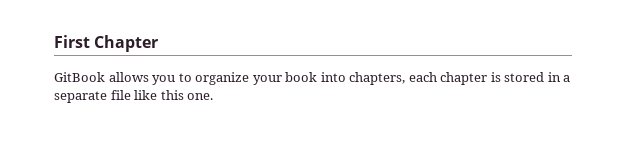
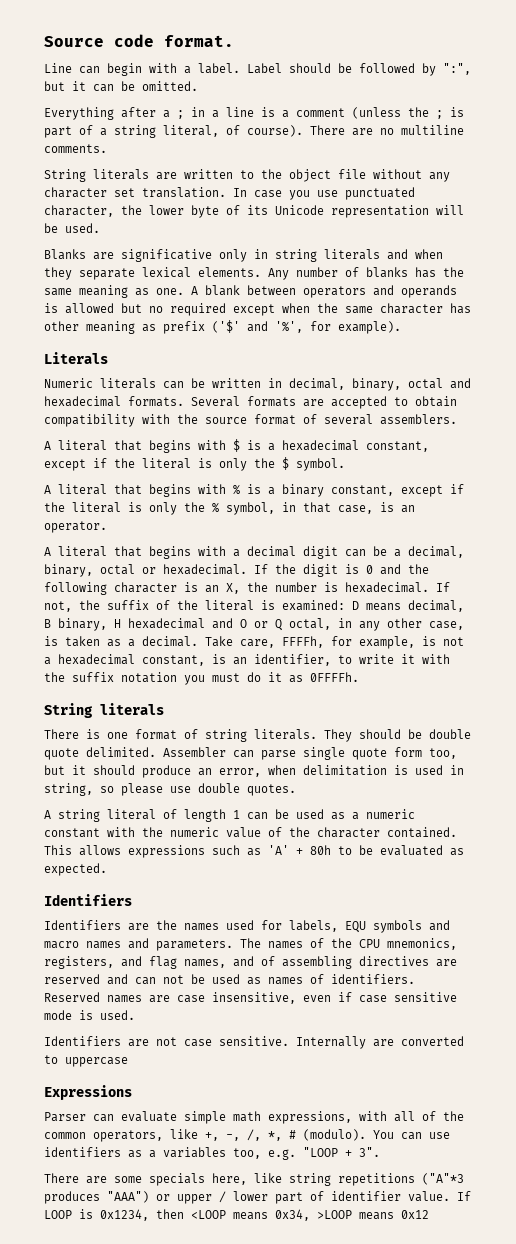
[54,35,159,52] [54,72,571,85] [54,90,214,103] First Chapter // GitBook allows you to organize your book into chapters, each chapter is stored in a separate file like this one. -> [44,34,234,47] [44,63,471,76] [44,81,198,92] [44,107,464,120] [44,125,464,138] [44,144,107,153] [44,169,450,182] [44,187,415,200] [44,205,464,218] [44,223,100,233] [44,249,443,262] [44,267,464,280] [44,285,457,298] [44,303,471,316] [44,320,401,334] [44,352,108,364] [44,378,471,391] [44,396,457,409] [44,414,457,427] [44,439,429,453] [44,457,345,471] [44,484,464,497] [44,502,415,515] [44,521,107,533] [44,546,464,559] [44,564,429,577] [44,582,450,595] [44,600,464,612] [44,618,464,631] [44,636,464,649] [44,654,450,666] [44,672,359,685] [44,703,164,718] [44,729,471,742] [44,747,457,760] [44,765,464,778] [44,783,296,796] [44,809,415,822] [44,827,457,838] [44,845,464,858] [44,863,107,876] [44,894,132,906] [44,920,450,933] [44,938,457,951] [44,956,457,969] [44,974,415,985] [44,992,457,1004] [44,1010,135,1020] [44,1036,464,1049] [44,1055,128,1067] [44,1085,132,1100] [44,1111,464,1124] [44,1129,450,1142] [44,1147,380,1160] [44,1173,464,1186] [44,1191,471,1204] [44,1209,429,1221] Source code format. // Line can begin with a label. Label should be followed by ":", but it can be omitted. // Everything after a ; in a line is a comment (unless the ; is part of a string literal, of course). There are no multiline comments. // String literals are written to the object file without any character set translation. In case you use punctuated character, the lower byte of its Unicode representation will be used. // Blanks are significative only in string literals and when they separate lexical elements. Any number of blanks has the same meaning as one. A blank between operators and operands is allowed but no required except when the same character has other meaning as prefix ('$' and '%', for example). // Literals // Numeric literals can be written in decimal, binary, octal and hexadecimal formats. Several formats are accepted to obtain compatibility with the source format of several assemblers. // A literal that begins with $ is a hexadecimal constant, except if the literal is only the $ symbol. // A literal that begins with % is a binary constant, except if the literal is only the % symbol, in that case, is an operator. // A literal that begins with a decimal digit can be a decimal, binary, octal or hexadecimal. If the digit is 0 and the following character is an X, the number is hexadecimal. If not, the suffix of the literal is examined: D means decimal, B binary, H hexadecimal and O or Q octal, in any other case, is taken as a decimal. Take care, FFFFh, for example, is not a hexadecimal constant, is an identifier, to write it with the suffix notation you must do it as 0FFFFh. // String literals // There is one format of string literals. They should be double quote delimited. Assembler can parse single quote form too, but it should produce an error, when delimitation is used in string, so please use double quotes. // A string literal of length 1 can be used as a numeric constant with the numeric value of the character contained. This allows expressions such as 'A' + 80h to be evaluated as expected. // Identifiers // Identifiers are the names used for labels, EQU symbols and macro names and parameters. The names of the CPU mnemonics, registers, and flag names, and of assembling directives are reserved and can not be used as names of identifiers. Reserved names are case insensitive, even if case sensitive mode is used. // Identifiers are not case sensitive. Internally are converted to uppercase // Expressions // Parser can evaluate simple math expressions, with all of the common operators, like +, -, /, *, # (modulo). You can use identifiers as a variables too, e.g. "LOOP + 3". // There are some specials here, like string repetitions ("A"*3 produces "AAA") or upper / lower part of identifier value. If LOOP is 0x1234, then <LOOP means 0x34, >LOOP means 0x12

